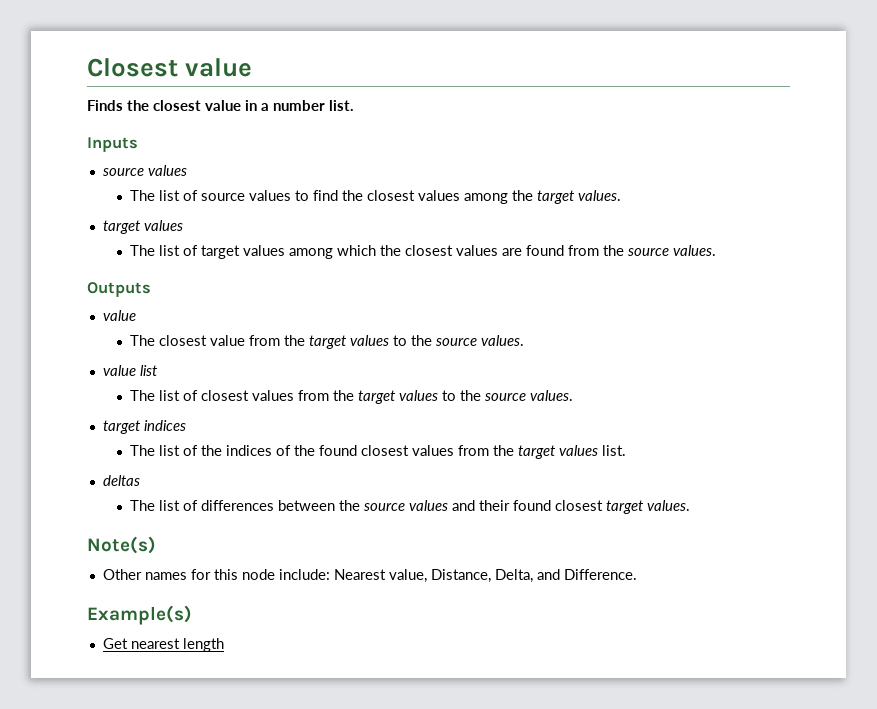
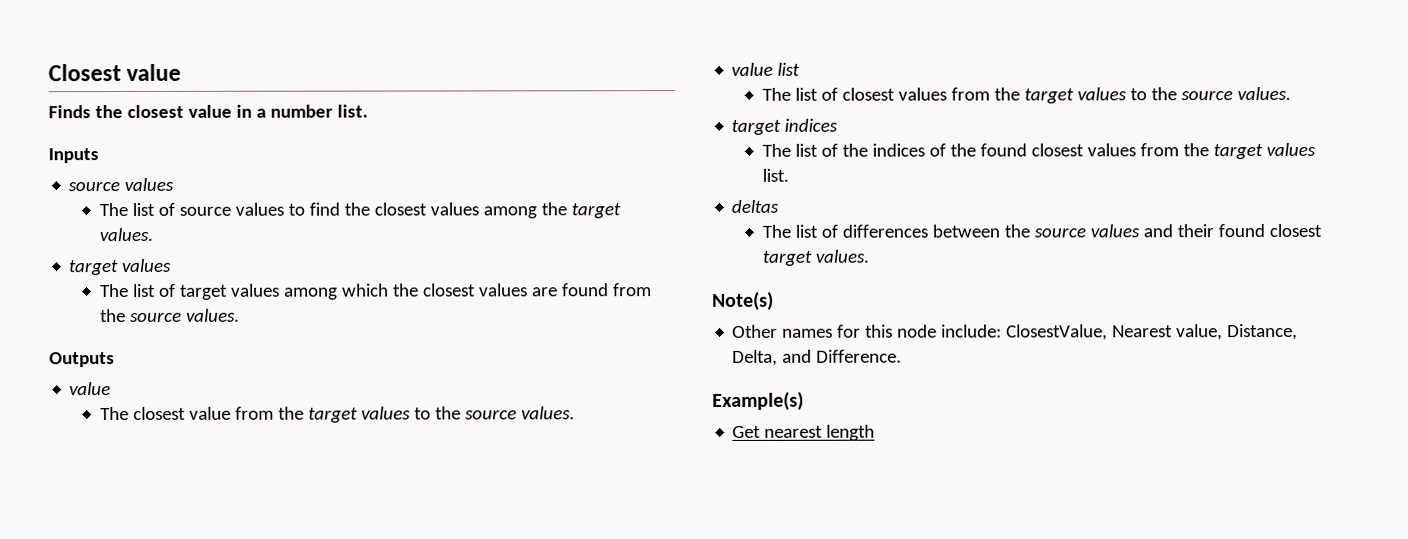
(330, 574) none -> [1006,324,1109,341] ClosestValue,

